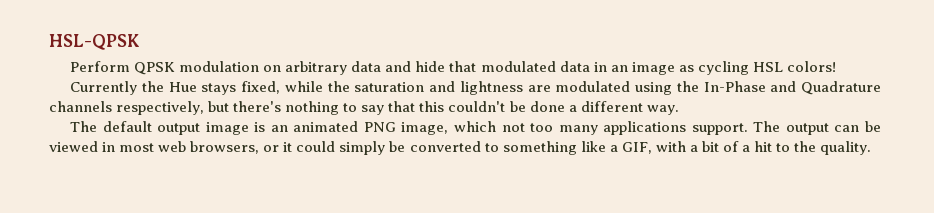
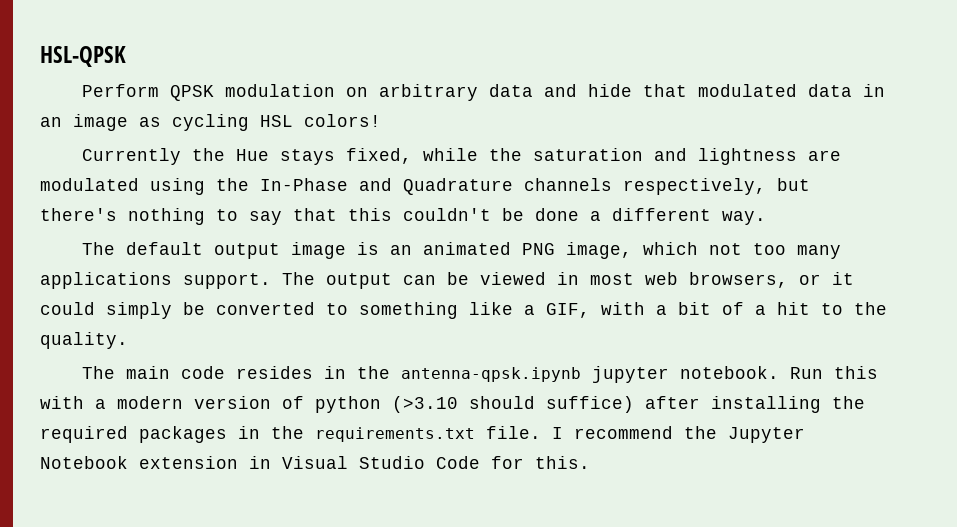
(872, 148) none -> [81,366,878,383] [40,396,865,413] [40,426,805,443] [40,456,590,469] // The main code resides in the antenna-qpsk.ipynb jupyter notebook. Run this with a modern version of python (>3.10 should suffice) after installing the required packages in the requirements.txt file. I recommend the Jupyter Notebook extension in Visual Studio Code for this.

